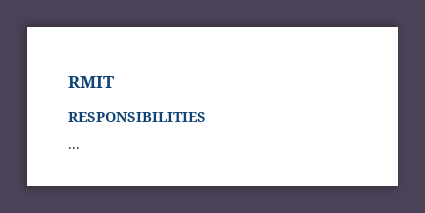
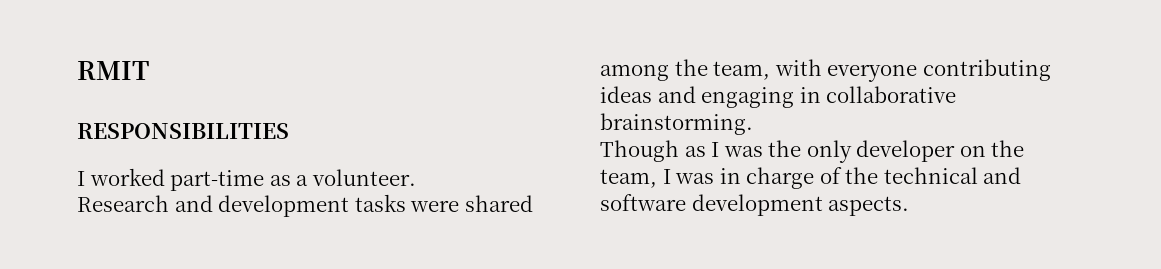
[68,147,80,149] ... -> [77,168,416,191] [77,194,533,217] [600,59,1051,82] [600,86,957,108] [600,113,753,135] [600,140,1025,163] [600,167,1022,189] [600,194,910,216] I worked part-time as a volunteer. // Research and development tasks were shared among the team, with everyone contributing ideas and engaging in collaborative brainstorming. // Though as I was the only developer on the team, I was in charge of the technical and software development aspects.

